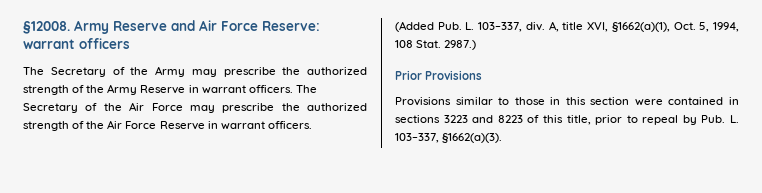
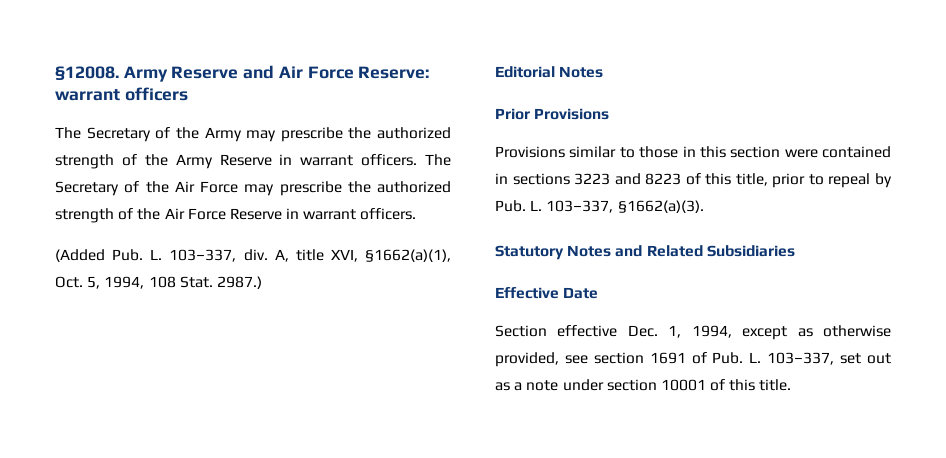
(477, 45) none -> [495,66,604,78] // Editorial Notes
(503, 138) none -> [495,245,795,260] [495,287,599,299] [495,325,891,340] [495,352,891,367] [495,379,792,391] // Statutory Notes and Related Subsidiaries // Effective Date // Section effective Dec. 1, 1994, except as otherwise provided, see section 1691 of Pub. L. 103–337, set out as a note under section 10001 of this title.

